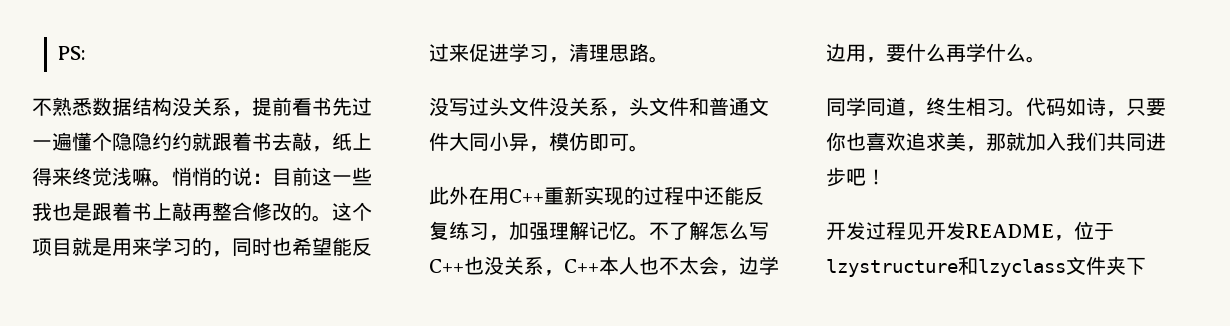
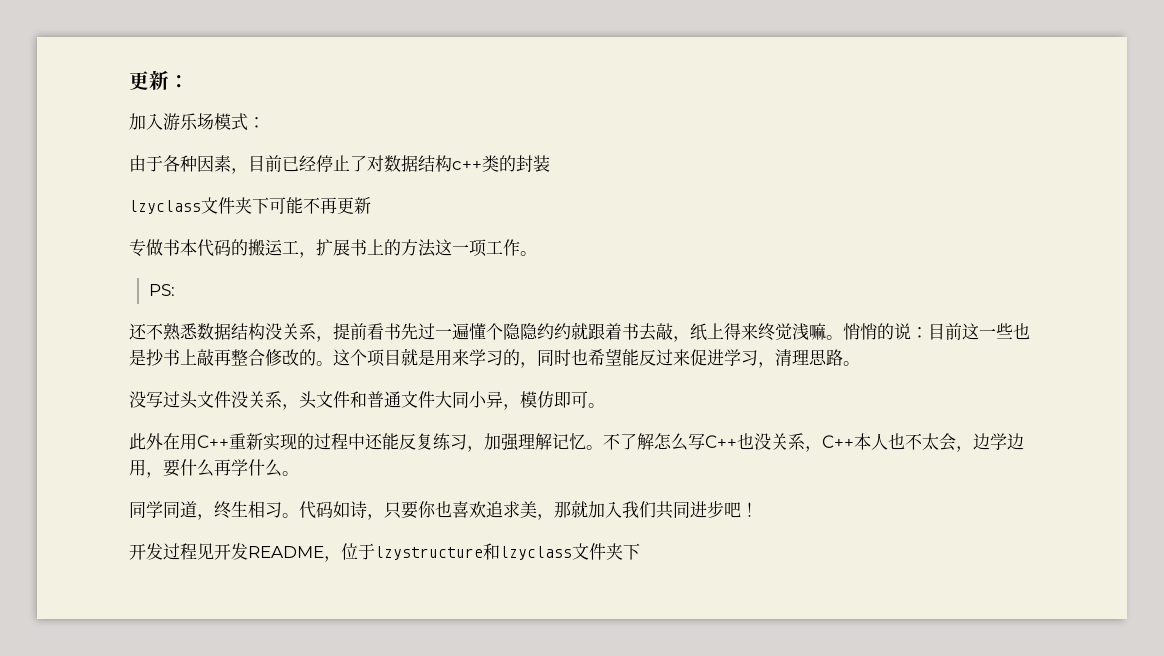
(57, 53) none -> [129,70,189,90] [129,113,265,131] [129,155,550,174] [129,197,371,214] [129,239,537,258] 更新： // 加入游乐场模式： // 由于各种因素，目前已经停止了对数据结构c++类的封装 // lzyclass文件夹下可能不再更新 // 专做书本代码的搬运工，扩展书上的方法这一项工作。 //
(85, 53) none -> [129,323,147,340] 还
[32,202,132,221] 我也是跟着 -> [1013,323,1030,340] [129,349,164,366] 也是抄

